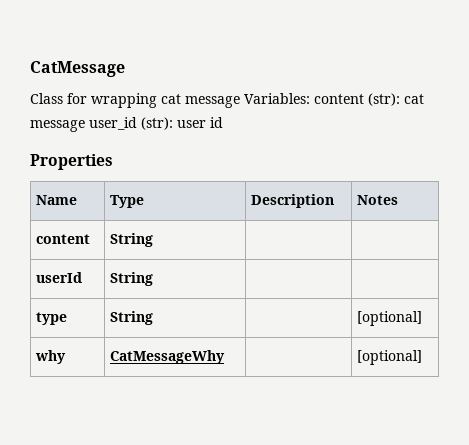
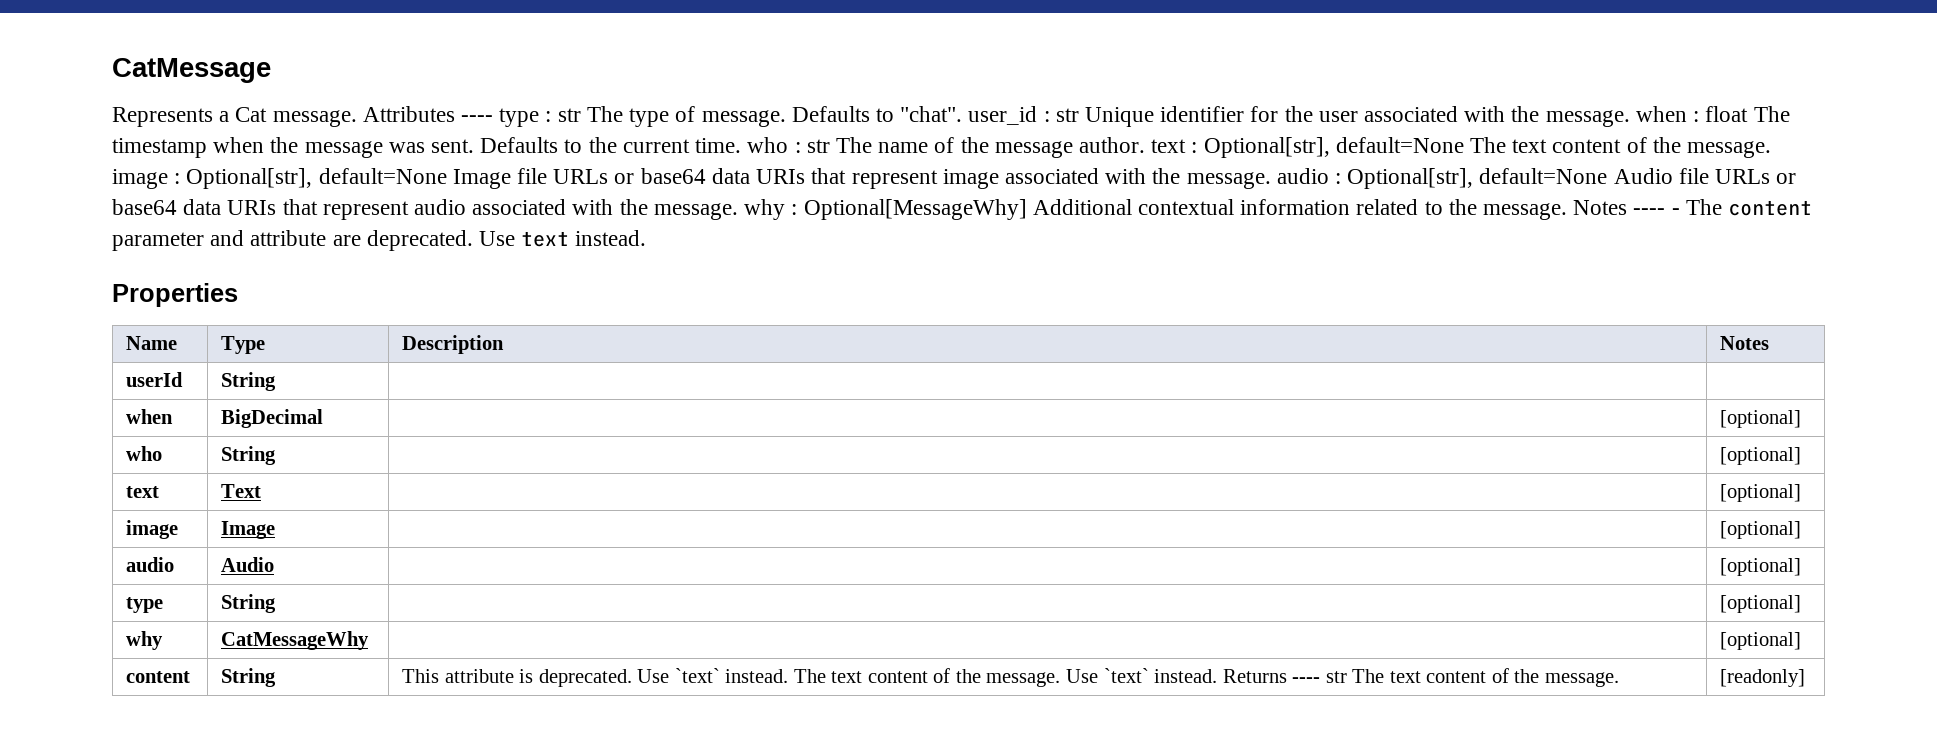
[30,93,424,108] [30,117,223,132] Class for wrapping cat message Variables: content (str): cat message user_id (str): user id -> [112,106,1790,127] [112,137,1772,158] [112,168,1797,189] [112,199,1813,220] [112,230,647,251] Represents a Cat message. Attributes ---- type : str The type of message. Defaults to "chat". user_id : str Unique identifier for the user associated with the message. when : float The timestamp when the message was sent. Defaults to the current time. who : str The name of the message author. text : Optional[str], default=None The text content of the message. image : Optional[str], default=None Image file URLs or base64 data URIs that represent image associated with the message. audio : Optional[str], default=None Audio file URLs or base64 data URIs that represent audio associated with the message. why : Optional[MessageWhy] Additional contextual information related to the message. Notes ---- - The content parameter and attribute are deprecated. Use text instead.
[36,234,91,244] [110,233,154,247] [36,272,83,283] [110,272,154,286] content | String | | // userId | String | | -> [126,372,184,387] [221,372,277,391] [126,409,174,424] [221,409,324,428] [1720,410,1802,428] [126,446,163,461] [221,446,277,465] [1720,447,1802,465] [126,486,160,498] [221,484,262,498] [1720,484,1802,502] [126,520,179,539] [221,521,276,539] [1720,521,1802,539] [126,557,175,572] [221,557,275,572] [1720,558,1802,576] userId | String | | // when | BigDecimal | | [optional] // who | String | | [optional] // text | Text | | [optional] // image | Image | | [optional] // audio | Audio | | [optional]
(423, 357) none -> [126,671,191,683] [221,668,277,687] [402,668,1619,687] [1720,669,1806,687] // content | String | This attribute is deprecated. Use `text` instead. The text content of the message. Use `text` instead. Returns ---- str The text content of the message. | [readonly]

